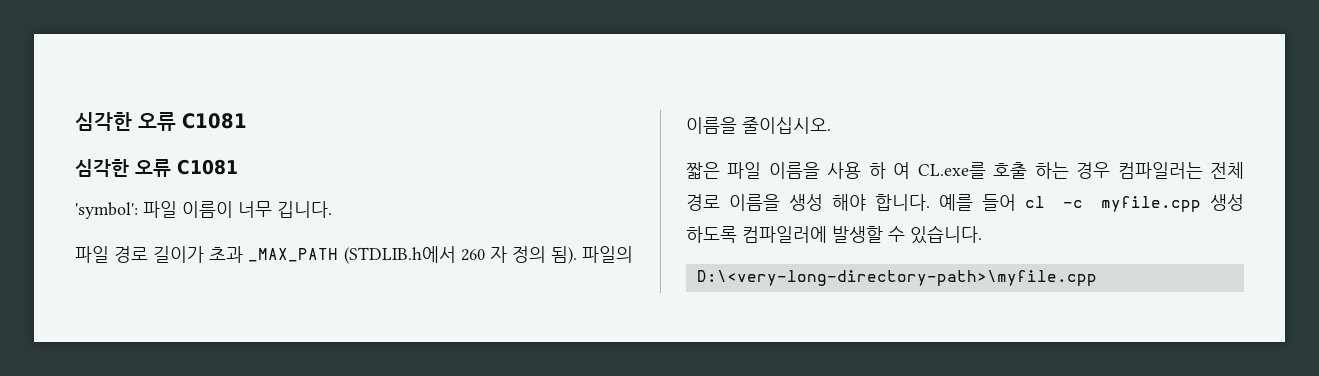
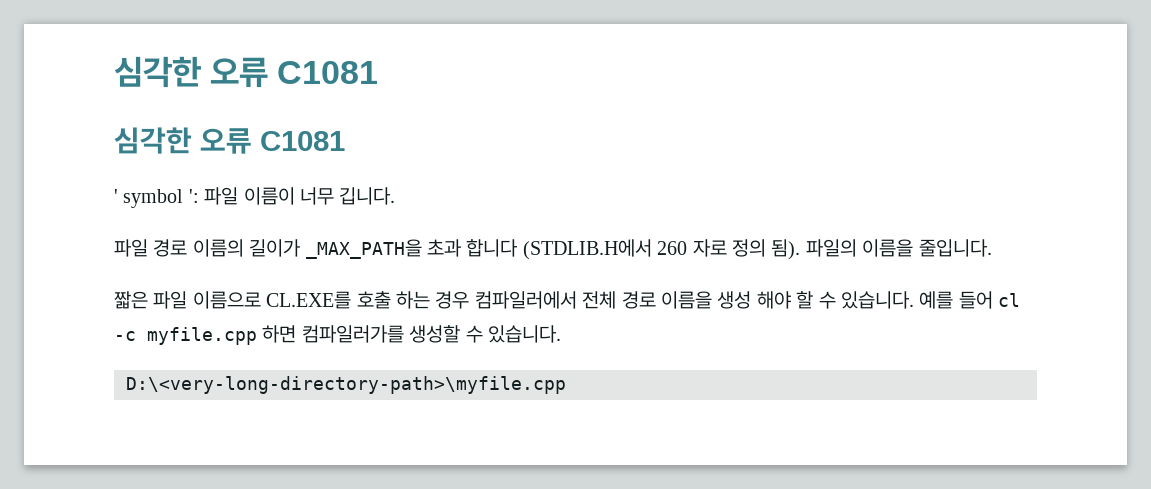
[75,202,138,219] 'symbol': -> [114,189,199,208] ' symbol ':
[153,246,507,264] 길이가 초과 _MAX_PATH (STDLIB.h에서 260 자 -> [192,239,727,260] 이름의 길이가 _MAX_PATH을 초과 합니다 (STDLIB.H에서 260 자로
[742,117,831,134] 줄이십시오. -> [918,239,992,257] 줄입니다.
[768,162,986,179] 이름을 사용 하 여 CL.exe를 -> [192,291,352,309] 이름으로 CL.EXE를
[1117,162,1203,179] 컴파일러는 -> [474,291,577,309] 컴파일러에서
[875,194,930,211] 합니다. -> [796,291,914,309] 할 수 있습니다.
[1210,194,1244,211] [686,226,883,243] 생성 하도록 컴파일러에 발생할 -> [262,325,461,343] 하면 컴파일러가를 생성할

